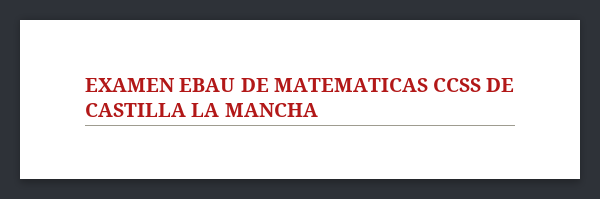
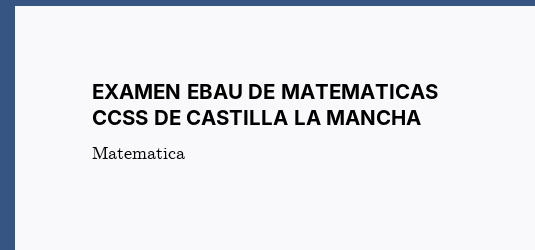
(318, 110) none -> [92,146,185,159] // Matematica

